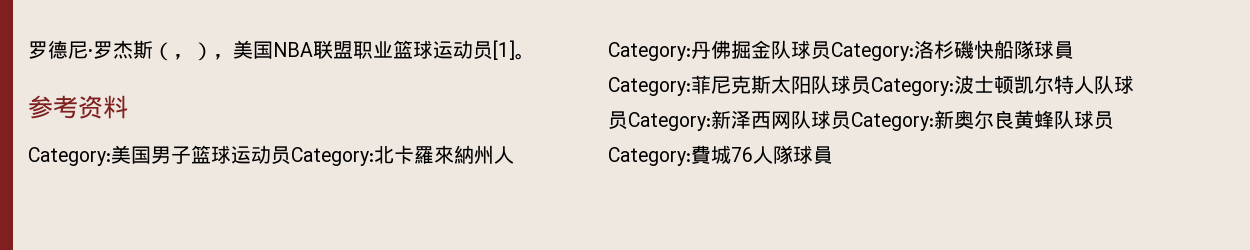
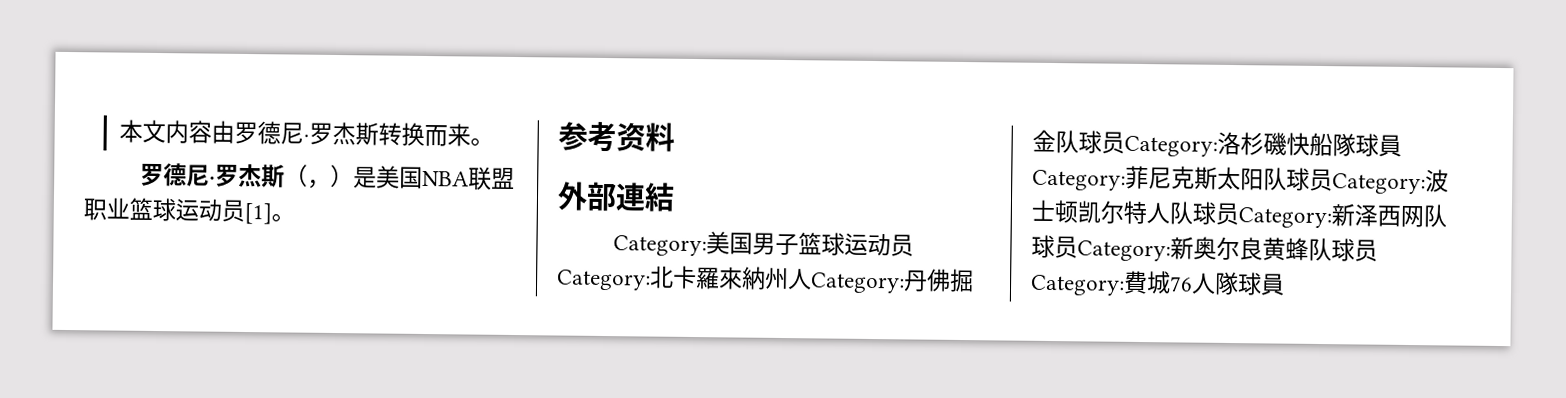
(28, 50) none -> [118,119,494,147] 本文内容由罗德尼·罗杰斯转换而来。 //
[213,54,233,60] ， -> [352,166,377,189] 是
(128, 107) none -> [557,181,675,212] // 外部連結

